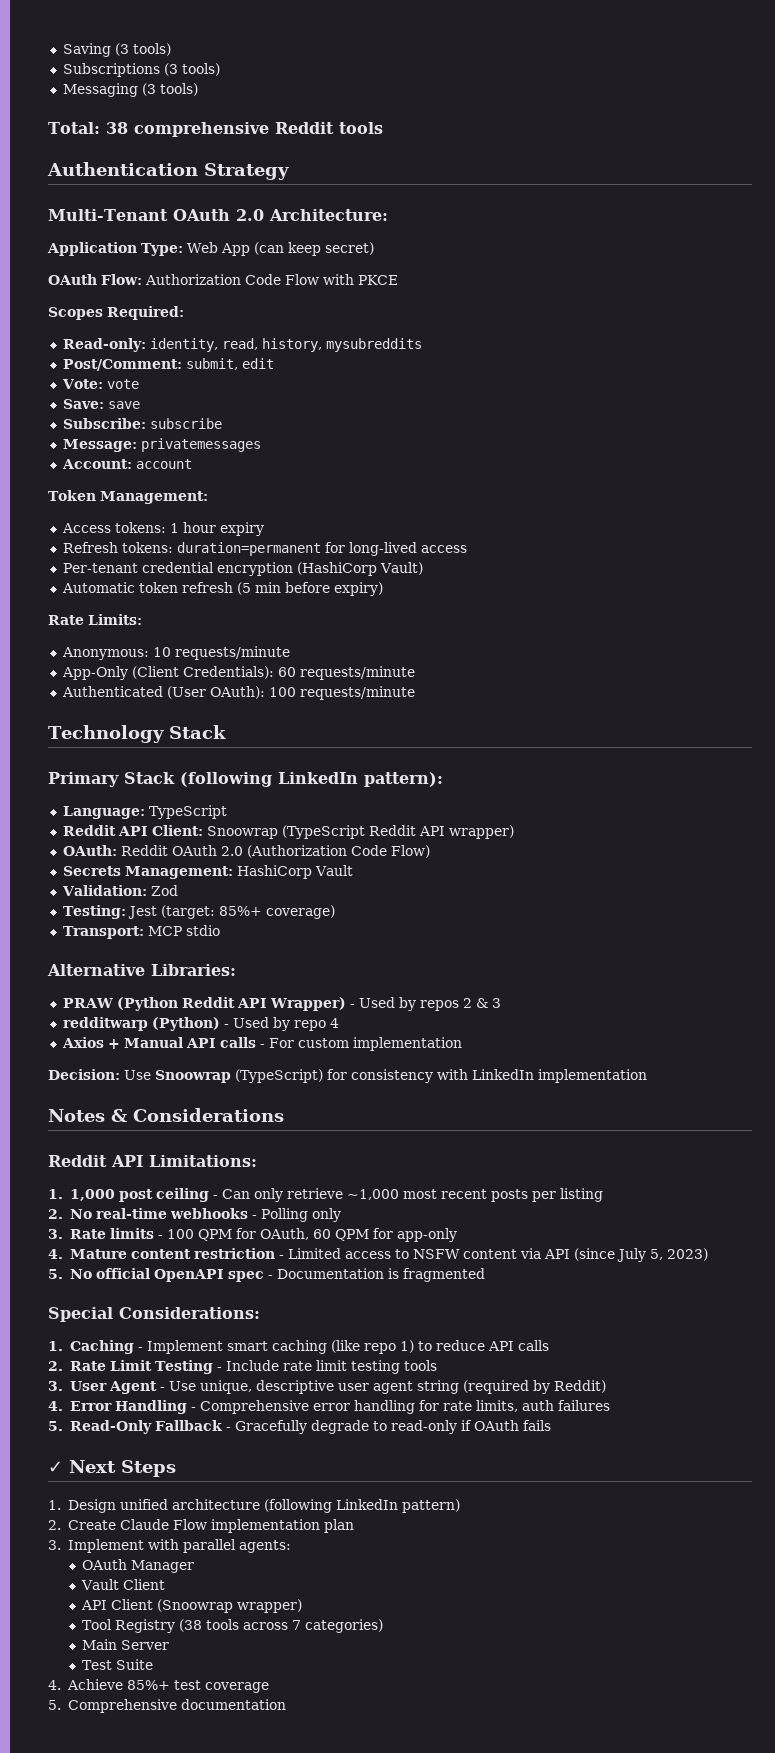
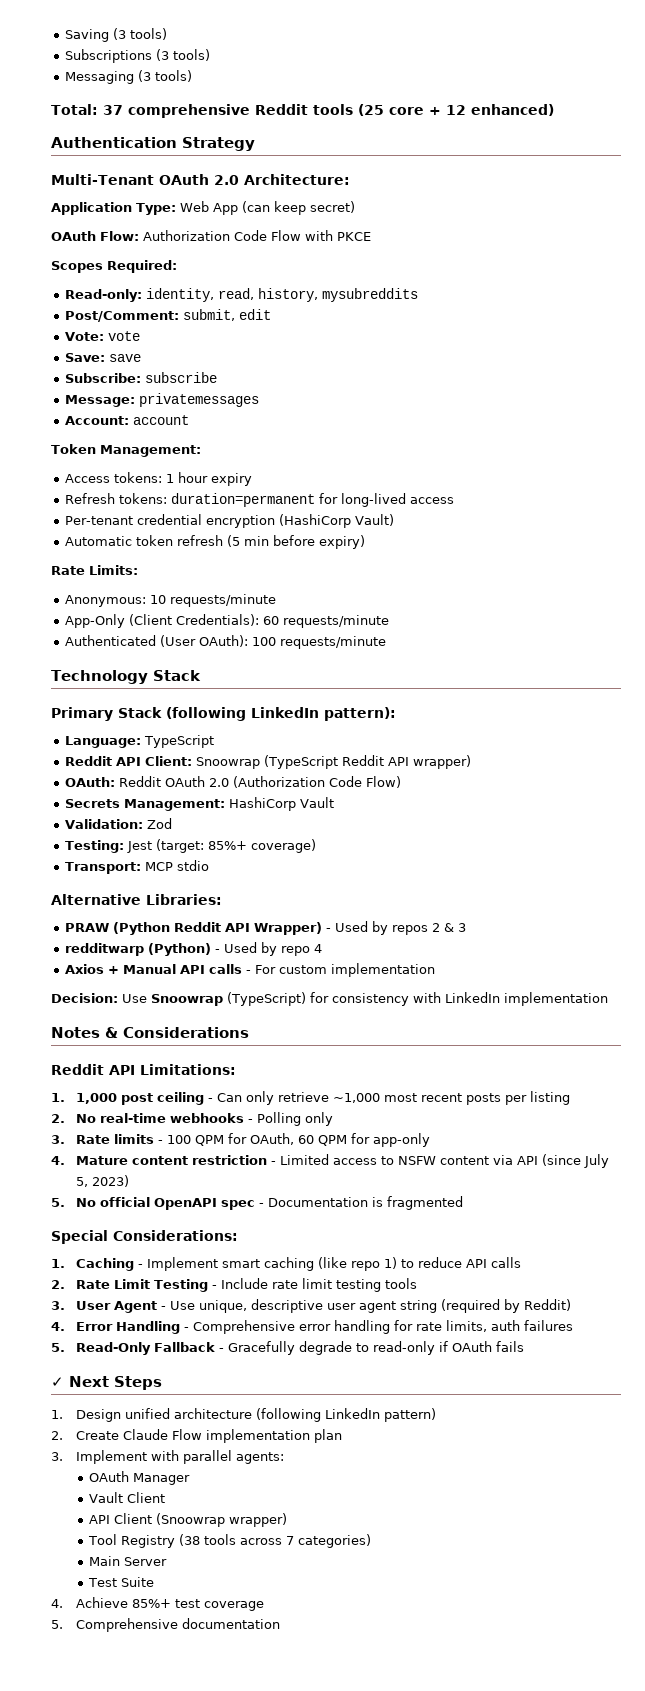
[105,122,128,134] 38 -> [102,105,123,115] 37
(383, 128) none -> [357,104,554,116] (25 core + 12 enhanced)

